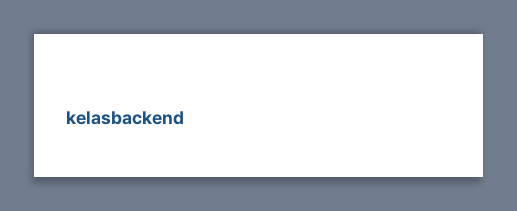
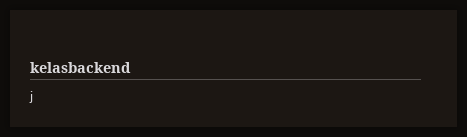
(184, 118) none -> [29,91,33,103] // j

